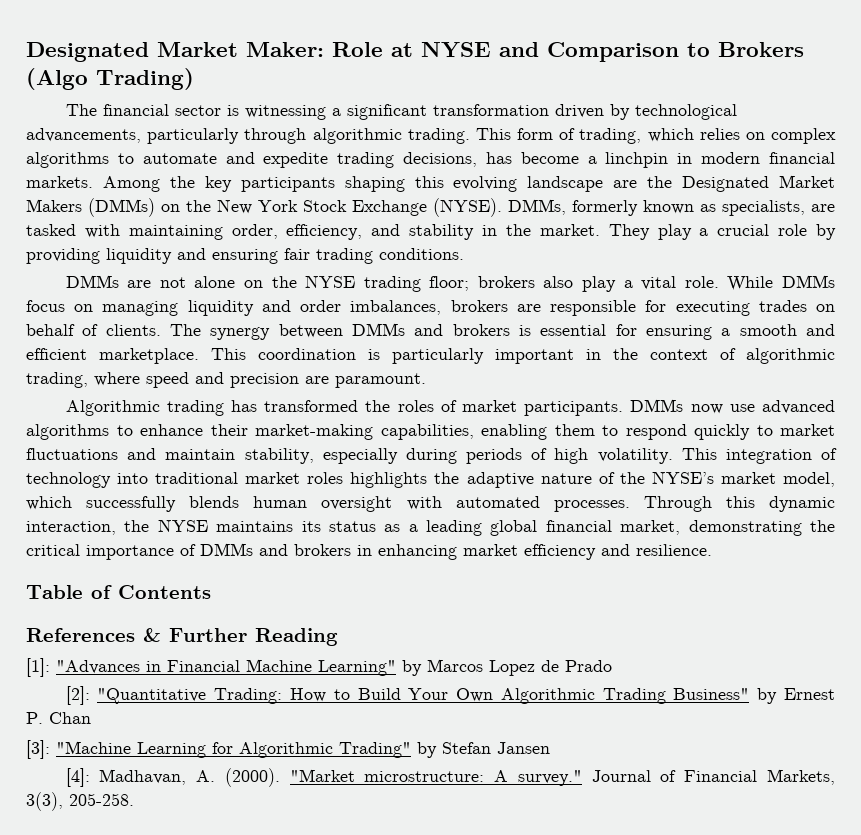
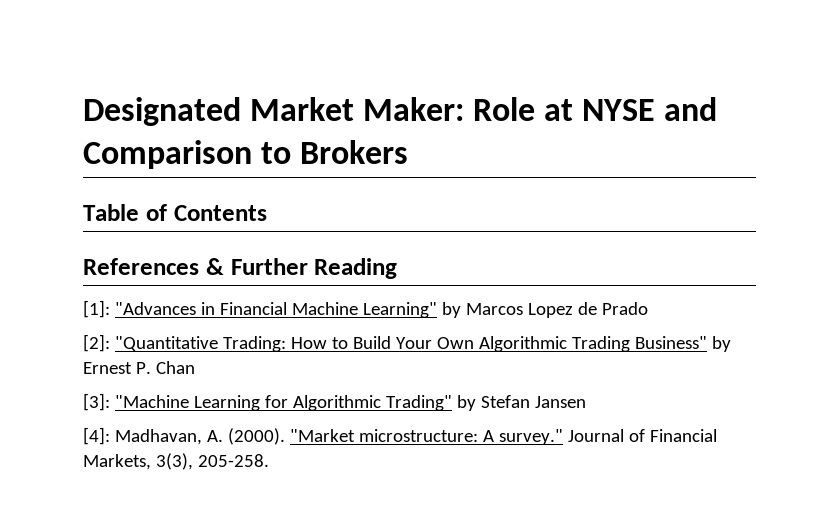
[26,68,194,90] [65,104,737,120] [26,128,836,144] [26,152,835,168] [26,175,835,192] [26,198,835,217] [26,224,837,240] [26,248,464,264] [65,275,835,292] [26,300,836,316] [26,323,836,340] [26,348,835,364] [26,372,426,388] [65,399,835,416] [26,424,835,440] [26,448,837,464] [26,471,836,488] [26,496,836,512] [26,519,835,536] [26,543,712,560] (Algo Trading) // The financial sector is witnessing a significant transformation driven by technological advancements, particularly through algorithmic trading. This form of trading, which relies on complex algorithms to automate and expedite trading decisions, has become a linchpin in modern financial markets. Among the key participants shaping this evolving landscape are the Designated Market Makers (DMMs) on the New York Stock Exchange (NYSE). DMMs, formerly known as specialists, are tasked with maintaining order, efficiency, and stability in the market. They play a crucial role by providing liquidity and ensuring fair trading conditions. // DMMs are not alone on the NYSE trading floor; brokers also play a vital role. While DMMs focus on managing liquidity and order imbalances, brokers are responsible for executing trades on behalf of clients. The synergy between DMMs and brokers is essential for ensuring a smooth and efficient marketplace. This coordination is particularly important in the context of algorithmic trading, where speed and precision are paramount. // Algorithmic trading has transformed the roles of market participants. DMMs now use advanced algorithms to enhance their market-making capabilities, enabling them to respond quickly to market fluctuations and maintain stability, especially during periods of high volatility. This integration of technology into traditional market roles highlights the adaptive nature of the NYSE’s market model, which successfully blends human oversight with automated processes. Through this dynamic interaction, the NYSE maintains its status as a leading global financial market, demonstrating the critical importance of DMMs and brokers in enhancing market efficiency and resilience. -> (409, 152) none

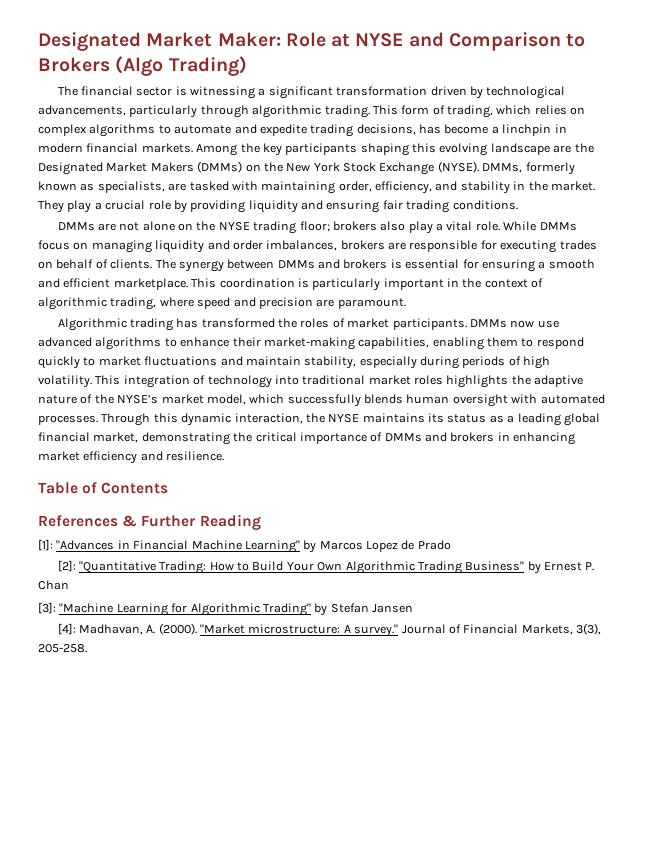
(409, 152) none -> [115,56,247,76] [57,86,566,99] [38,105,586,118] [38,124,567,137] [38,143,594,156] [38,161,575,175] [38,181,595,194] [38,200,518,213] [57,221,577,234] [38,240,597,253] [38,259,595,272] [38,278,544,291] [38,297,406,310] [57,318,559,331] [38,337,584,350] [38,356,551,369] [38,375,584,388] [38,394,605,407] [38,413,600,426] [38,432,576,445] [38,451,225,464] (Algo Trading) // The financial sector is witnessing a significant transformation driven by technological advancements, particularly through algorithmic trading. This form of trading, which relies on complex algorithms to automate and expedite trading decisions, has become a linchpin in modern financial markets. Among the key participants shaping this evolving landscape are the Designated Market Makers (DMMs) on the New York Stock Exchange (NYSE). DMMs, formerly known as specialists, are tasked with maintaining order, efficiency, and stability in the market. They play a crucial role by providing liquidity and ensuring fair trading conditions. // DMMs are not alone on the NYSE trading floor; brokers also play a vital role. While DMMs focus on managing liquidity and order imbalances, brokers are responsible for executing trades on behalf of clients. The synergy between DMMs and brokers is essential for ensuring a smooth and efficient marketplace. This coordination is particularly important in the context of algorithmic trading, where speed and precision are paramount. // Algorithmic trading has transformed the roles of market participants. DMMs now use advanced algorithms to enhance their market-making capabilities, enabling them to respond quickly to market fluctuations and maintain stability, especially during periods of high volatility. This integration of technology into traditional market roles highlights the adaptive nature of the NYSE’s market model, which successfully blends human oversight with automated processes. Through this dynamic interaction, the NYSE maintains its status as a leading global financial market, demonstrating the critical importance of DMMs and brokers in enhancing market efficiency and resilience.

